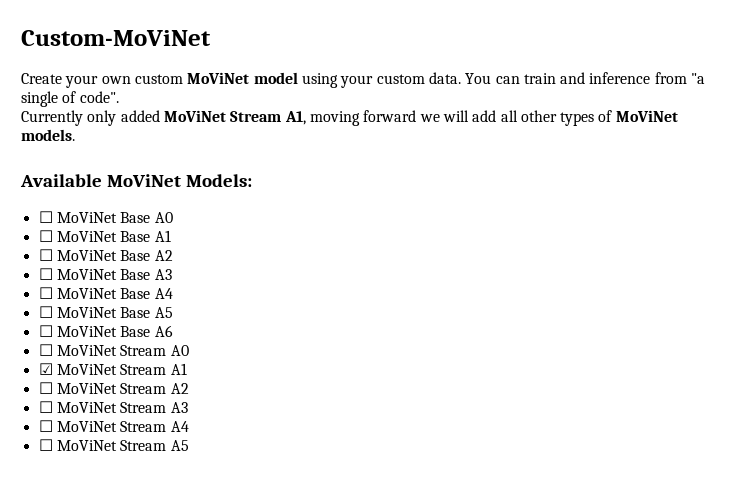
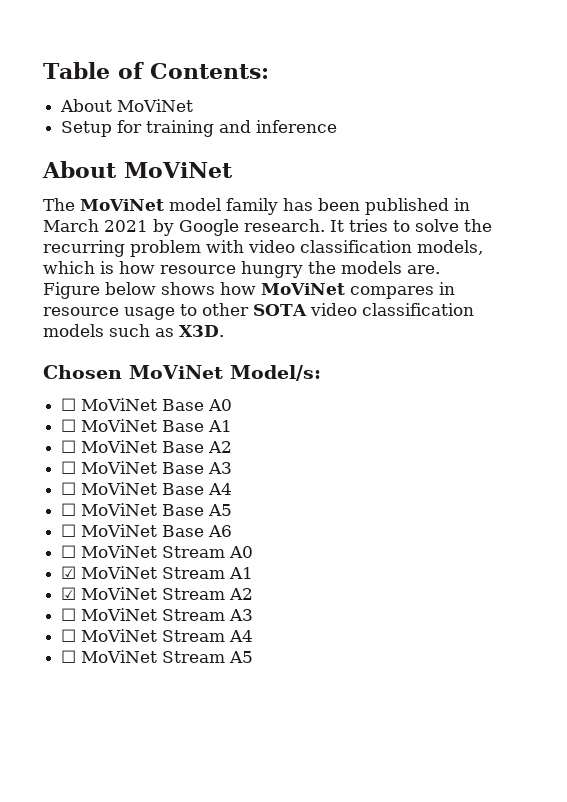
[21,30,211,46] [21,72,706,88] [21,91,119,107] [21,110,678,126] [21,129,75,141] [20,174,252,187] Custom-MoViNet // Create your own custom MoViNet model using your custom data. You can train and inference from "a single of code". // Currently only added MoViNet Stream A1, moving forward we will add all other types of MoViNet models. // Available MoViNet Models: -> [43,62,269,79] [60,99,194,112] [61,120,338,137] [42,161,233,178] [43,198,470,215] [43,219,492,236] [43,240,483,257] [43,261,440,278] [43,282,455,299] [43,303,474,320] [43,324,224,337] [43,365,321,381] Table of Contents: // About MoViNet // Setup for training and inference // About MoViNet // The MoViNet model family has been published in March 2021 by Google research. It tries to solve the recurring problem with video classification models, which is how resource hungry the models are. Figure below shows how MoViNet compares in resource usage to other SOTA video classification models such as X3D. // Chosen MoViNet Model/s:
[38,382,53,394] ☐ -> [61,587,77,600] ☑

